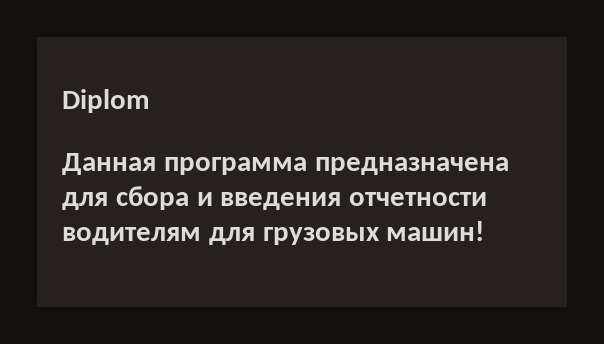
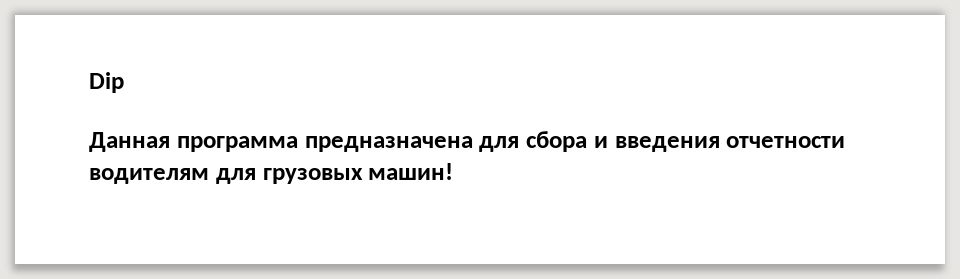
[62,89,150,113] Diplom -> [89,72,124,93] Dip

